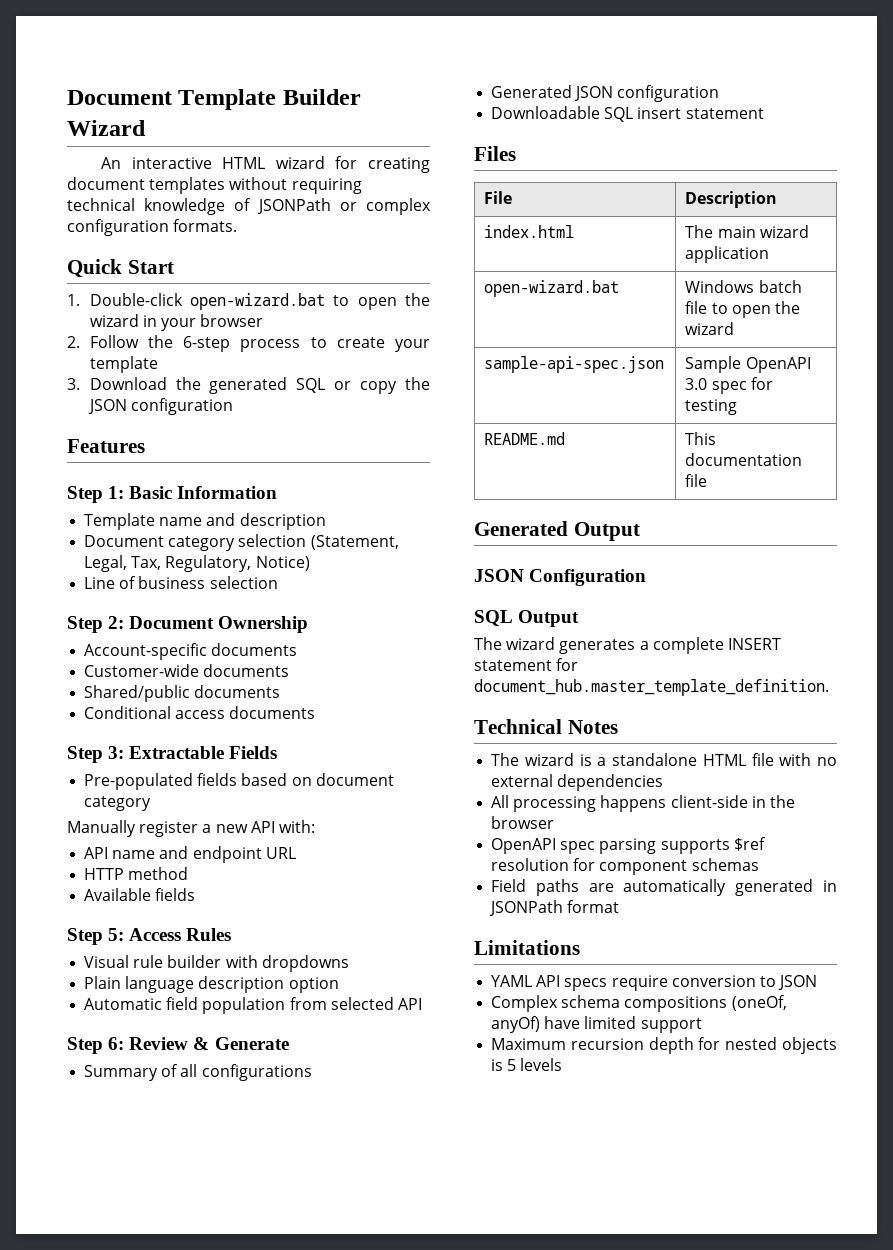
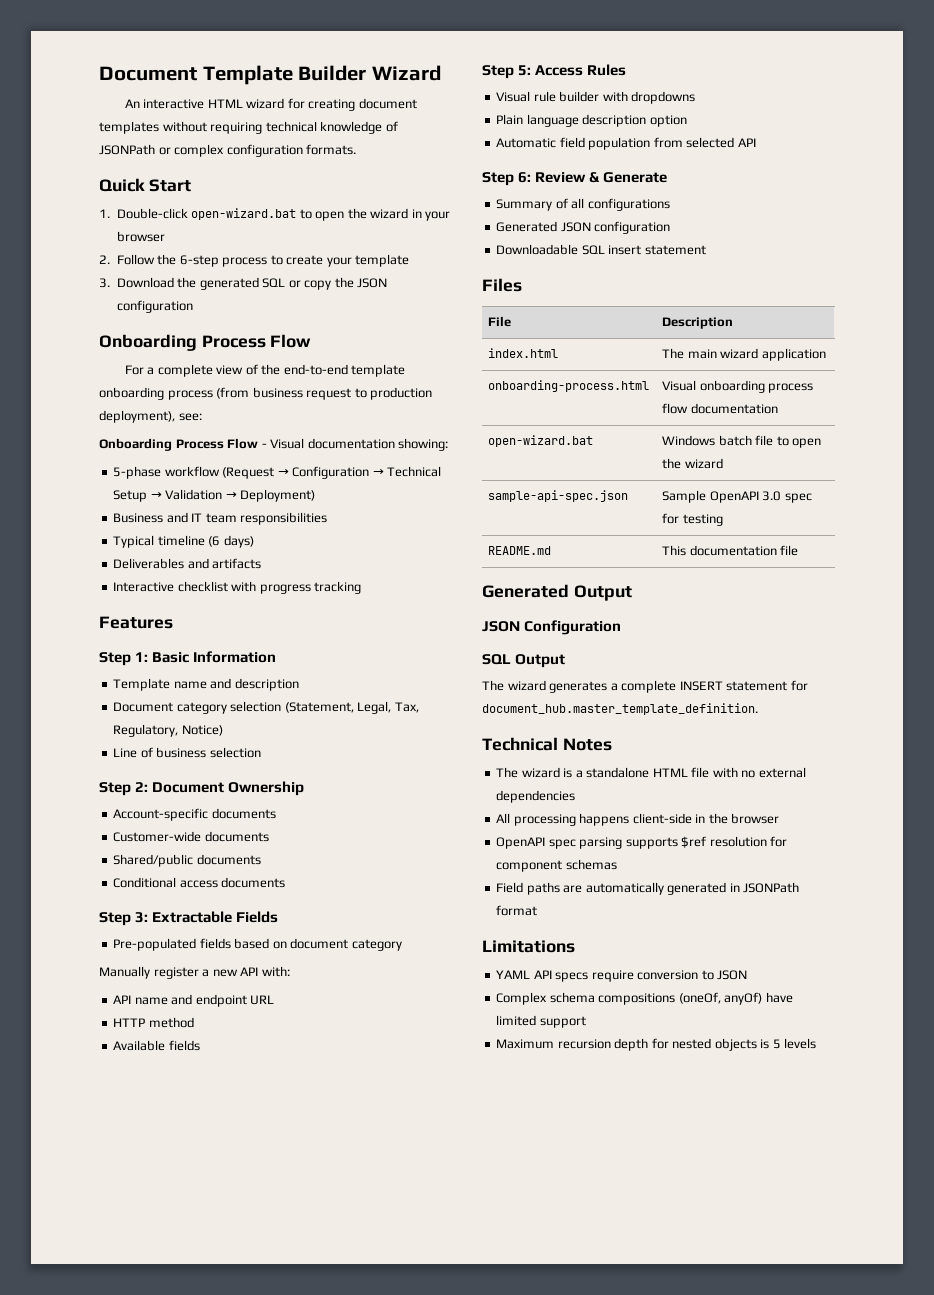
(233, 406) none -> [99,334,312,351] [124,364,406,377] [99,387,433,400] [99,410,202,423] [99,438,449,451] [113,466,442,479] [113,489,316,502] [113,512,328,525] [113,535,254,548] [113,558,262,569] [113,581,362,594] // Onboarding Process Flow // For a complete view of the end-to-end template onboarding process (from business request to production deployment), see: // Onboarding Process Flow - Visual documentation showing: // 5-phase workflow (Request → Configuration → Technical Setup → Validation → Deployment) // Business and IT team responsibilities // Typical timeline (6 days) // Deliverables and artifacts // Interactive checklist with progress tracking
(770, 254) none -> [488,380,650,392] [662,380,814,393] [662,403,778,414] // onboarding-process.html | Visual onboarding process flow documentation

